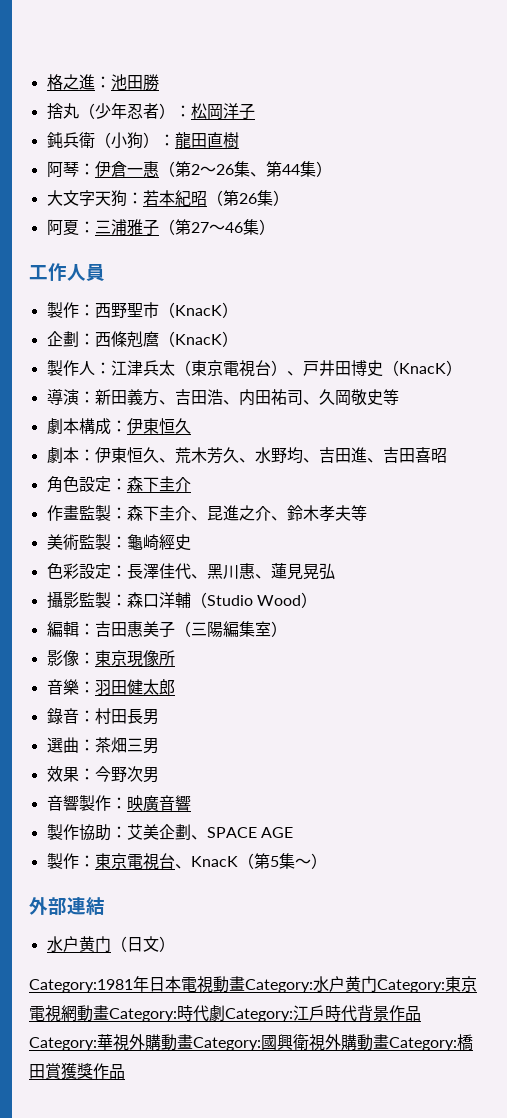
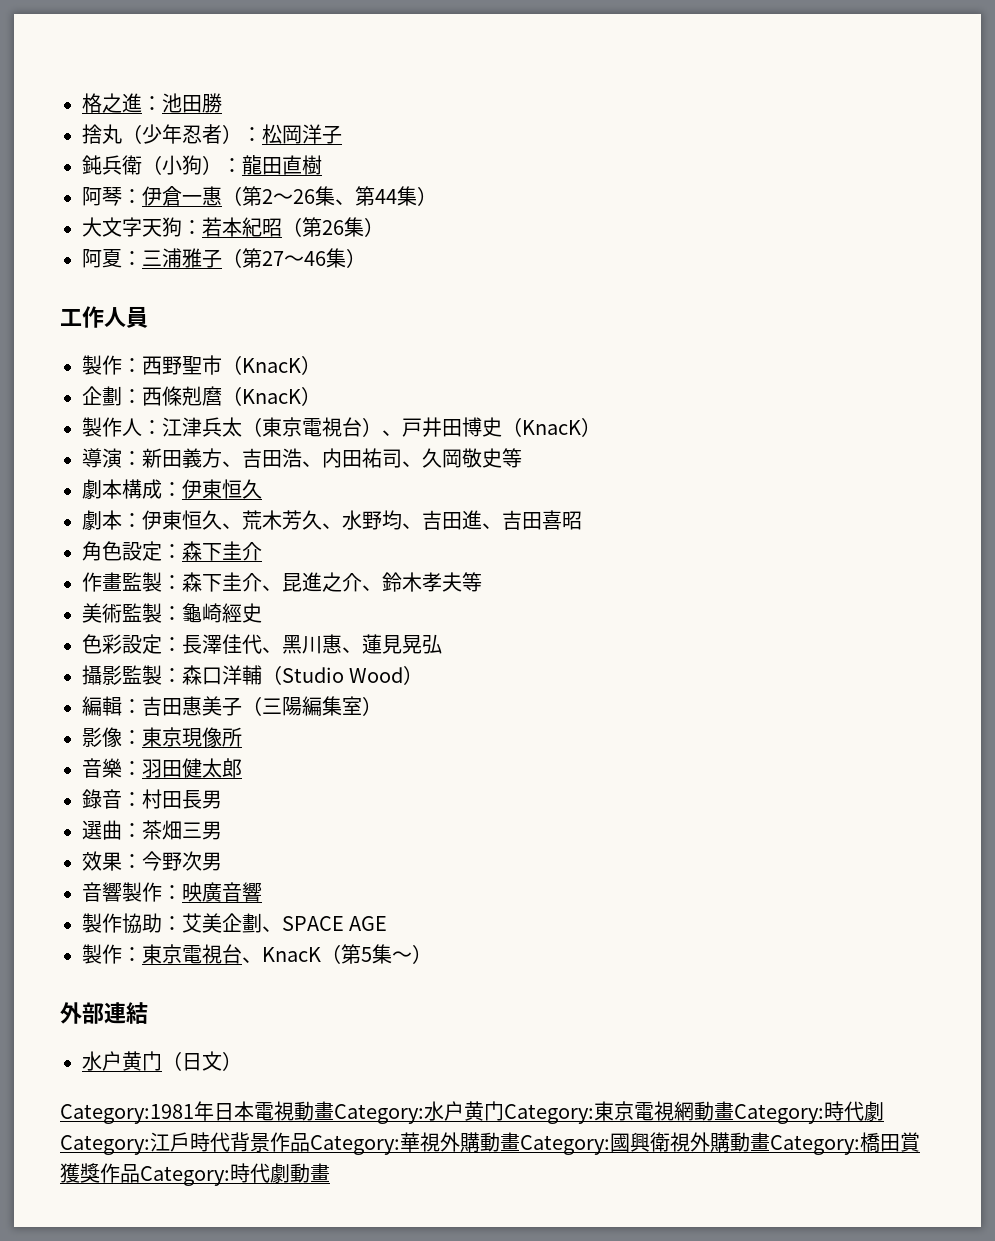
(125, 1071) none -> [140,1163,330,1186] Category:時代劇動畫

